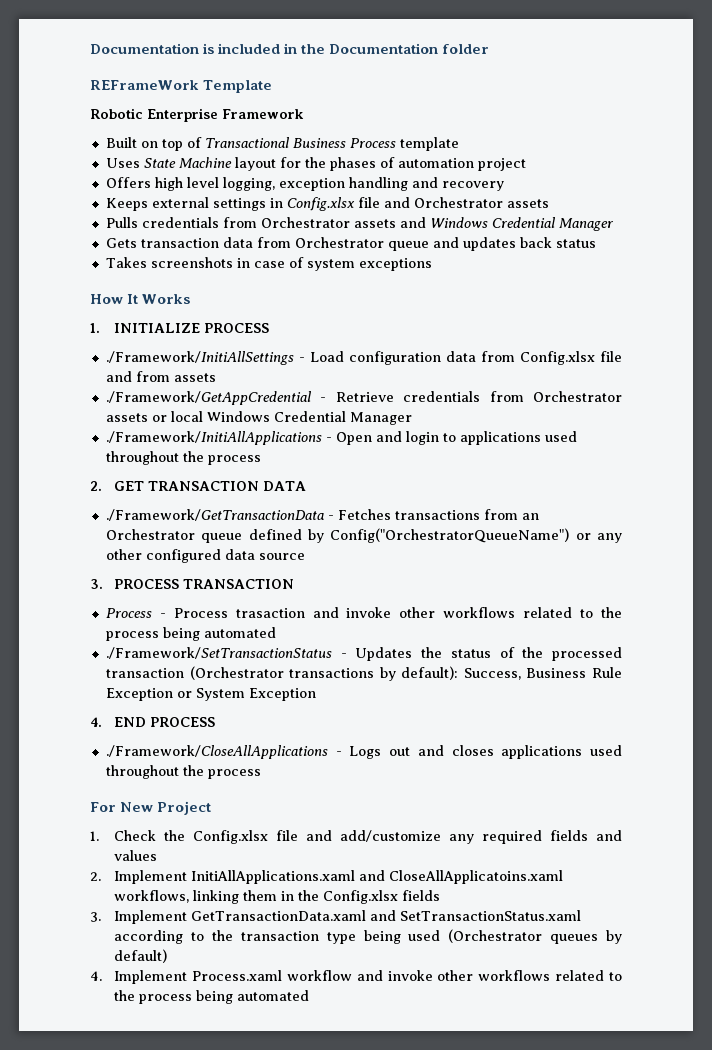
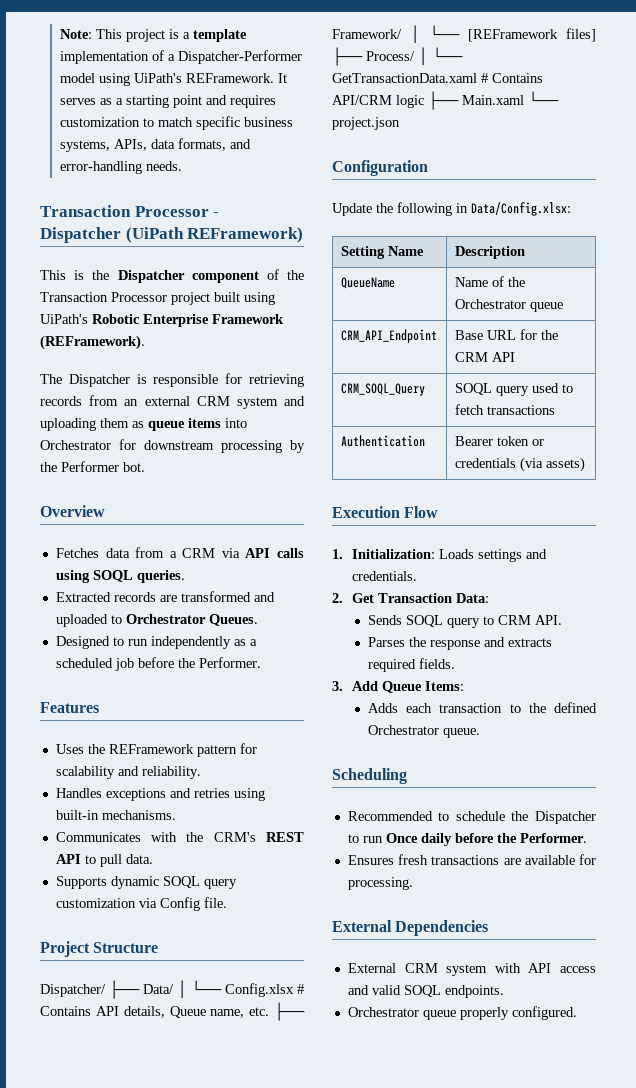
[90,43,490,54] [90,80,273,93] [90,108,304,122] [105,137,459,151] [105,157,526,171] [105,177,504,191] [105,197,549,211] [105,217,614,231] [105,237,596,251] [105,257,432,271] [90,294,191,304] [90,323,270,333] [105,351,622,365] [105,371,216,382] [105,391,622,405] [105,411,412,425] [105,431,577,445] [105,451,261,465] [90,481,307,491] [105,509,539,521] [105,528,622,543] [105,549,305,563] [90,579,295,589] [105,607,622,618] [105,627,276,641] [105,647,622,661] [105,666,622,681] [105,688,316,701] [90,717,216,727] [105,745,622,759] [105,765,261,779] [90,801,212,815] [90,830,622,844] [114,850,158,861] [90,870,564,884] [114,890,441,904] [90,910,582,924] [114,929,622,944] [114,949,168,963] [90,970,622,984] [114,990,310,1004] Documentation is included in the Documentation folder // REFrameWork Template // Robotic Enterprise Framework // Built on top of Transactional Business Process template // Uses State Machine layout for the phases of automation project // Offers high level logging, exception handling and recovery // Keeps external settings in Config.xlsx file and Orchestrator assets // Pulls credentials from Orchestrator assets and Windows Credential Manager // Gets transaction data from Orchestrator queue and updates back status // Takes screenshots in case of system exceptions // How It Works // 1. INITIALIZE PROCESS // ./Framework/InitiAllSettings - Load configuration data from Config.xlsx file and from assets // ./Framework/GetAppCredential - Retrieve credentials from Orchestrator assets or local Windows Credential Manager // ./Framework/InitiAllApplications - Open and login to applications used throughout the process // 2. GET TRANSACTION DATA // ./Framework/GetTransactionData - Fetches transactions from an Orchestrator queue defined by Config("OrchestratorQueueName") or any other configured data source // 3. PROCESS TRANSACTION // Process - Process trasaction and invoke other workflows related to the process being automated // ./Framework/SetTransactionStatus - Updates the status of the processed transaction (Orchestrator transactions by default): Success, Business Rule Exception or System Exception // 4. END PROCESS // ./Framework/CloseAllApplications - Logs out and closes applications used throughout the process // For New Project // 1. Check the Config.xlsx file and add/customize any required fields and values // 2. Implement InitiAllApplications.xaml and CloseAllApplicatoins.xaml workflows, linking them in the Config.xlsx fields // 3. Implement GetTransactionData.xaml and SetTransactionStatus.xaml according to the transaction type being used (Orchestrator queues by default) // 4. Implement Process.xaml workflow and invoke other workflows related to the process being automated -> [59,29,247,42] [59,50,302,64] [59,73,287,86] [59,95,276,108] [59,116,293,130] [59,138,251,152] [59,161,182,174] [40,205,220,217] [40,227,304,243] [40,269,304,283] [40,292,275,305] [40,314,284,327] [40,335,145,350] [40,373,304,387] [40,395,305,409] [40,418,247,431] [40,439,305,453] [40,461,145,472] [40,505,105,517] [55,547,304,558] [55,570,185,583] [55,591,275,602] [55,614,258,627] [55,636,257,649] [55,657,261,671] [40,702,99,713] [55,743,257,757] [55,766,201,779] [55,788,265,801] [55,810,176,820] [55,832,304,842] [55,854,153,867] [55,876,237,889] [55,897,227,911] [40,941,159,957] [40,980,304,999] [40,1002,305,1021] [332,25,596,43] [332,47,463,66] [332,73,543,83] [332,91,559,110] [332,117,400,130] [332,160,428,176] [332,202,571,216] [340,246,424,259] [454,246,525,259] [340,277,395,289] [454,276,525,287] [454,299,563,312] [340,329,437,343] [454,329,558,340] [454,352,515,362] [340,383,425,396] [454,383,573,396] [454,404,555,415] [340,435,425,447] [454,436,544,446] [454,457,585,472] [332,506,439,518] [332,549,547,562] [351,571,417,581] [332,593,489,603] [367,615,562,628] [367,637,552,650] [367,658,455,672] [332,681,464,693] [367,702,597,713] [367,725,480,738] [332,768,407,784] [347,811,596,824] [347,833,587,846] [347,854,596,865] [347,877,413,890] [332,920,489,936] [347,963,596,976] [347,985,504,998] [347,1006,577,1020] Note: This project is a template implementation of a Dispatcher-Performer model using UiPath's REFramework. It serves as a starting point and requires customization to match specific business systems, APIs, data formats, and error-handling needs. // Transaction Processor - Dispatcher (UiPath REFramework) // This is the Dispatcher component of the Transaction Processor project built using UiPath's Robotic Enterprise Framework (REFramework). // The Dispatcher is responsible for retrieving records from an external CRM system and uploading them as queue items into Orchestrator for downstream processing by the Performer bot. // Overview // Fetches data from a CRM via API calls using SOQL queries. // Extracted records are transformed and uploaded to Orchestrator Queues. // Designed to run independently as a scheduled job before the Performer. // Features // Uses the REFramework pattern for scalability and reliability. // Handles exceptions and retries using built-in mechanisms. // Communicates with the CRM's REST API to pull data. // Supports dynamic SOQL query customization via Config file. // Project Structure // Dispatcher/ ├── Data/ │ └── Config.xlsx # Contains API details, Queue name, etc. ├── Framework/ │ └── [REFramework files] ├── Process/ │ └── GetTransactionData.xaml # Contains API/CRM logic ├── Main.xaml └── project.json // Configuration // Update the following in Data/Config.xlsx: // Setting Name | Description // QueueName | Name of the Orchestrator queue // CRM_API_Endpoint | Base URL for the CRM API // CRM_SOQL_Query | SOQL query used to fetch transactions // Authentication | Bearer token or credentials (via assets) // Execution Flow // 1. Initialization: Loads settings and credentials. // 2. Get Transaction Data: // Sends SOQL query to CRM API. // Parses the response and extracts required fields. // 3. Add Queue Items: // Adds each transaction to the defined Orchestrator queue. // Scheduling // Recommended to schedule the Dispatcher to run Once daily before the Performer. // Ensures fresh transactions are available for processing. // External Dependencies // External CRM system with API access and valid SOQL endpoints. // Orchestrator queue properly configured.

